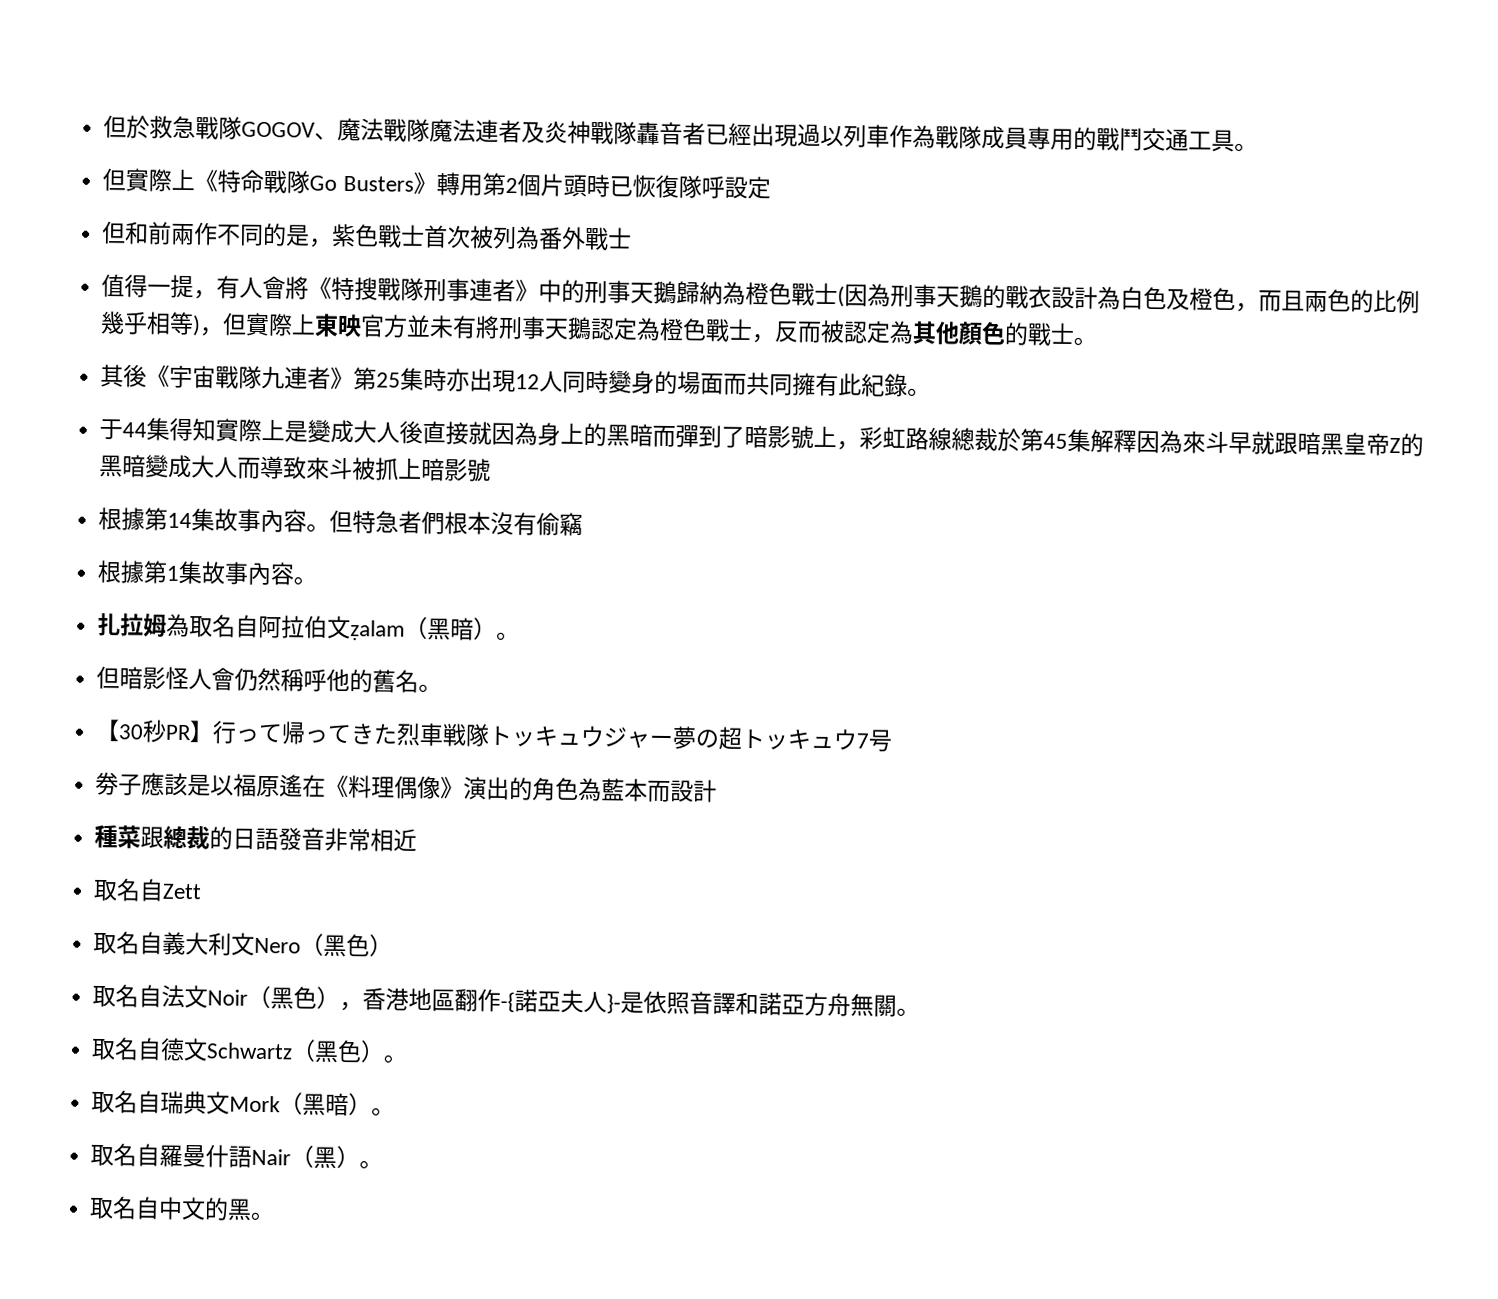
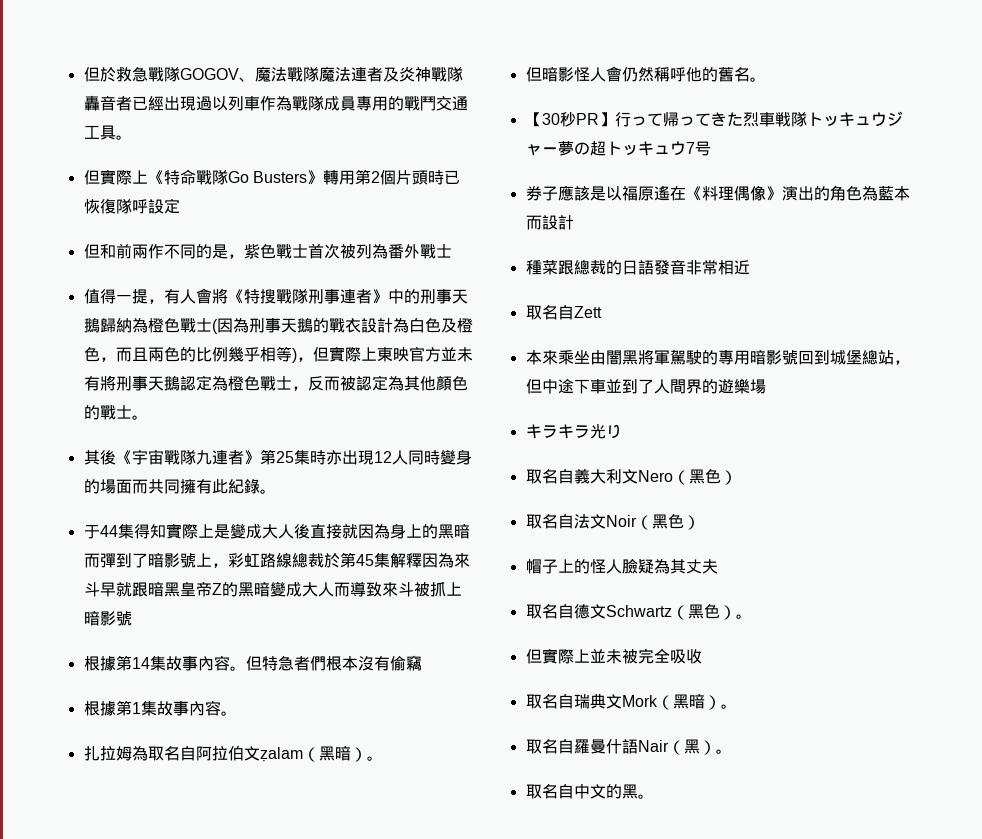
(203, 891) none -> [525,349,910,365] [525,378,766,394] [525,424,622,439] // 本來乘坐由闇黑將軍駕駛的專用暗影號回到城堡總站，但中途下車並到了人間界的遊樂場 // キラキラ光り
[339,987,921,1017] ，香港地區翻作-{諾亞夫人}-是依照音譯和諾亞方舟無關。 -> [525,558,718,574] // 帽子上的怪人臉疑為其丈夫
(408, 1058) none -> [525,648,702,664] // 但實際上並未被完全吸收

